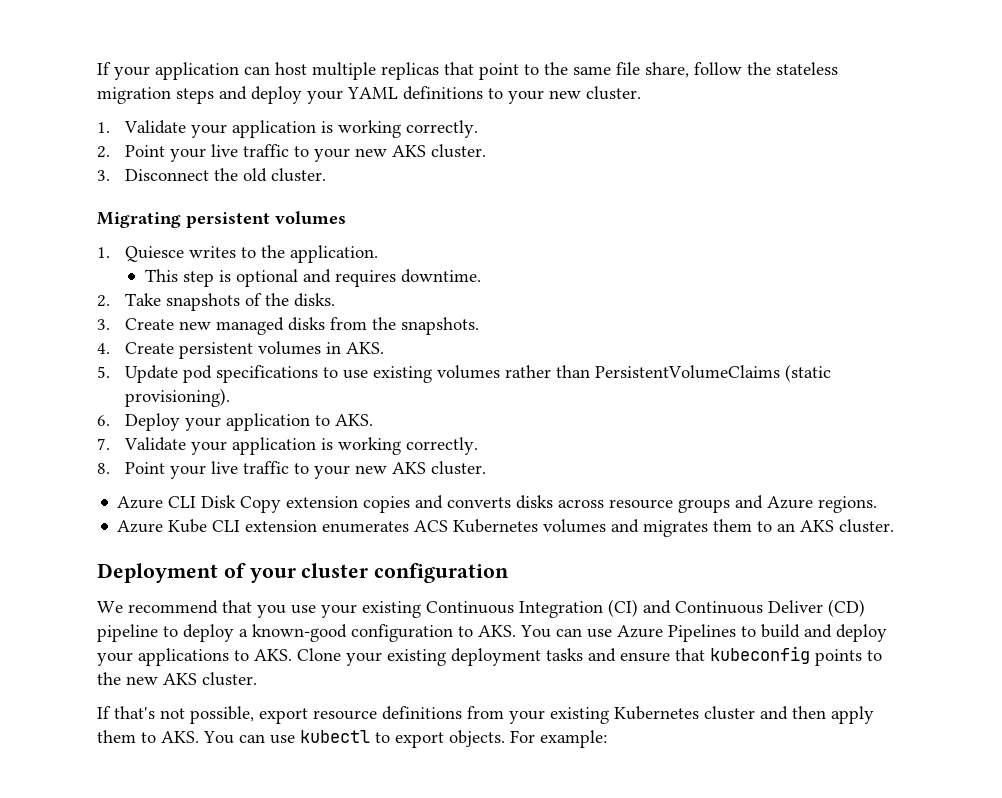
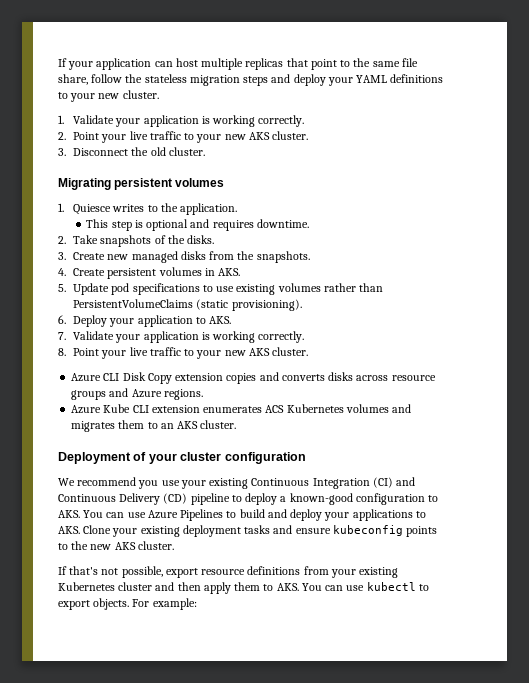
[222,600,252,613] that -> (137, 481) none
[768,600,823,613] Deliver -> [119,493,161,505] Delivery
[675,648,705,661] that -> (331, 531) none

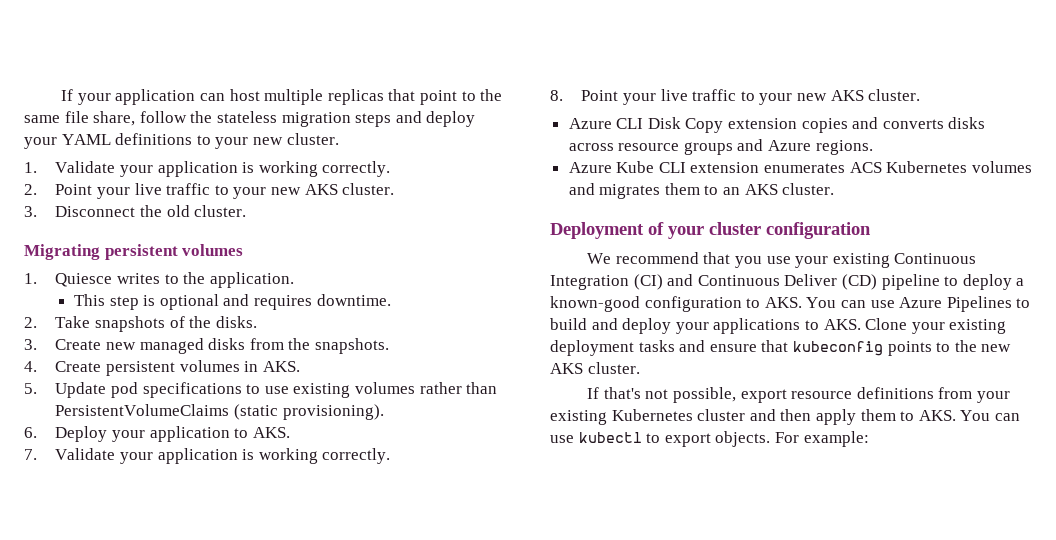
(137, 481) none -> [703,252,731,264] that
[119,493,161,505] Delivery -> [784,274,838,286] Deliver
(331, 531) none -> [761,340,789,352] that

